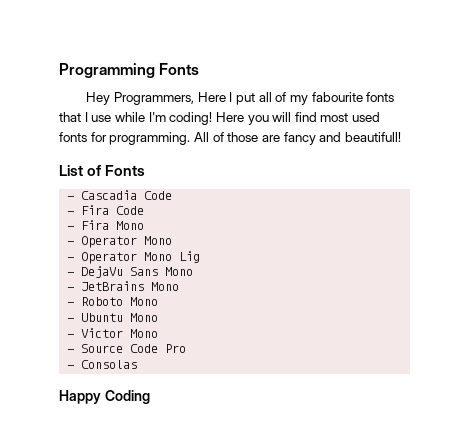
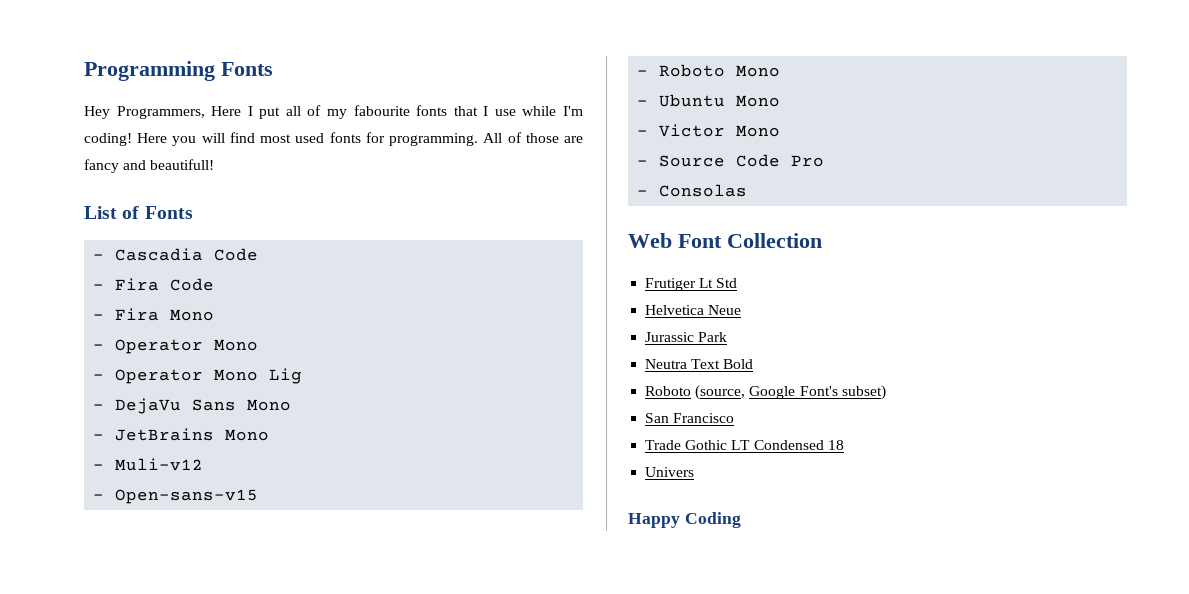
(180, 286) none -> [93,458,204,471] [93,489,259,504] // - Muli-v12 // - Open-sans-v15
(138, 364) none -> [628,233,822,248] [645,278,738,291] [645,305,742,315] [645,332,728,342] [645,359,754,369] [645,385,886,400] [645,413,735,423] [645,440,844,450] [645,467,695,477] // Web Font Collection // Frutiger Lt Std // Helvetica Neue // Jurassic Park // Neutra Text Bold // Roboto (source, Google Font's subset) // San Francisco // Trade Gothic LT Condensed 18 // Univers

